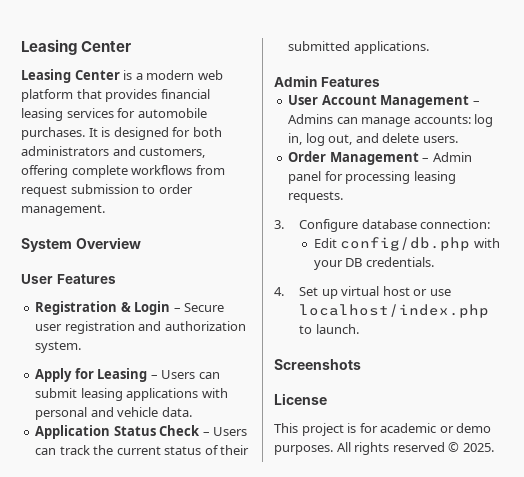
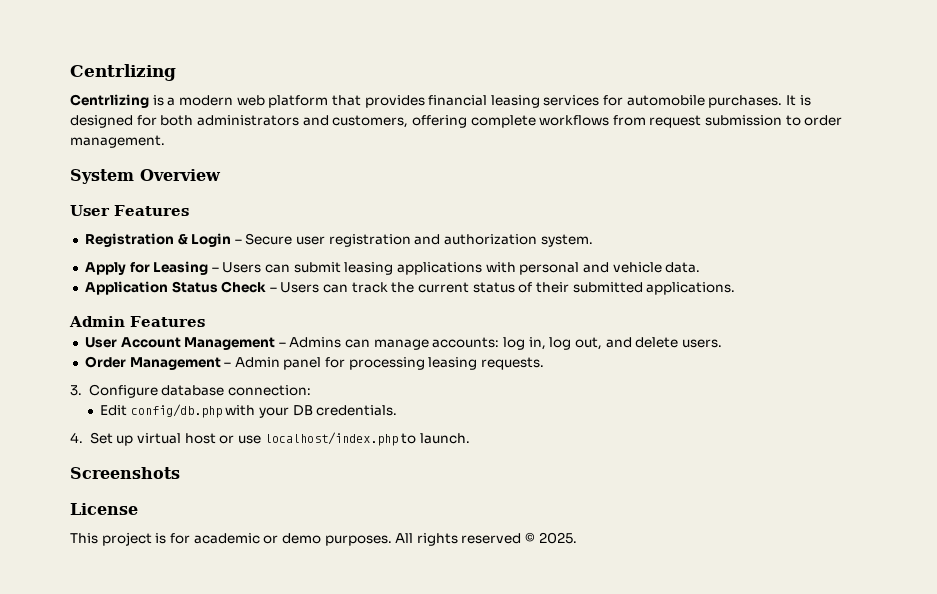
[21,39,132,55] [21,69,120,83] Leasing Center // Leasing Center -> [70,64,176,81] [70,94,149,108] Centrlizing // Centrlizing

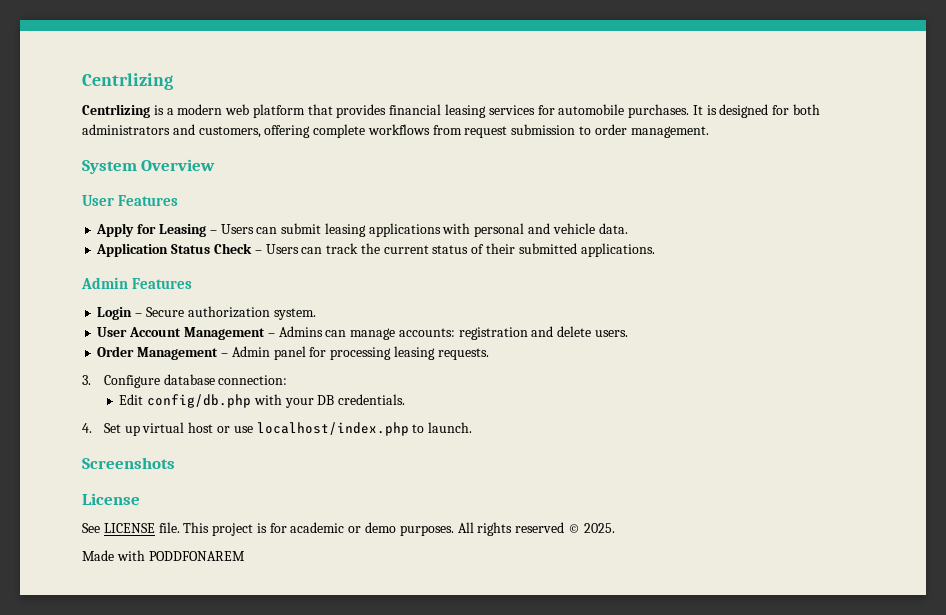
[84,233,593,247] // Registration & Login – Secure user registration and authorization system. -> (179, 200) none
(205, 321) none -> [97,306,316,320] // Login – Secure authorization system.
[503,337,602,350] log in, log out, -> [458,327,528,340] registration
(138, 509) none -> [82,522,180,533] See LICENSE file.
(577, 538) none -> [82,550,245,561] // Made with PODDFONAREM

